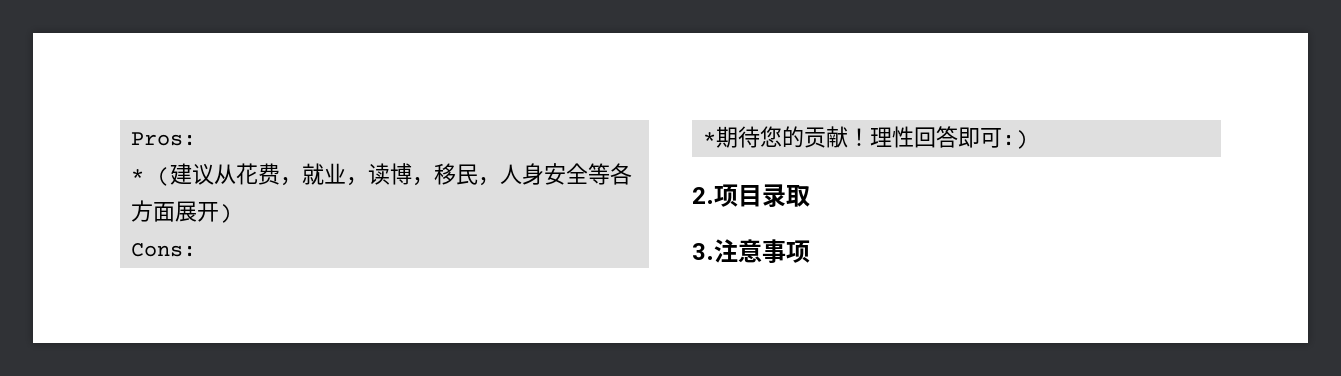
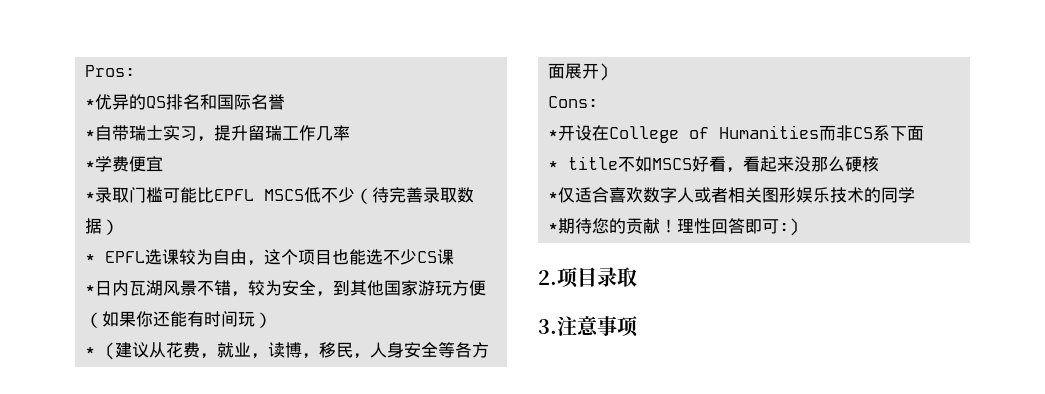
(196, 139) none -> [84,94,285,110] [84,125,350,142] [84,156,163,172] [84,187,474,204] [84,218,119,235] [84,249,454,266] [84,280,486,297] [84,311,272,328] // *优异的QS排名和国际名誉 // *自带瑞士实习，提升留瑞工作几率 // *学费便宜 // *录取门槛可能比EPFL MSCS低不少（待完善录取数据） // * EPFL选课较为自由，这个项目也能选不少CS课 // *日内瓦湖风景不错，较为安全，到其他国家游玩方便（如果你还能有时间玩）
(196, 250) none -> [547,125,924,143] [547,156,879,173] [547,187,915,203] // *开设在College of Humanities而非CS系下面 // * title不如MSCS好看，看起来没那么硬核 // *仅适合喜欢数字人或者相关图形娱乐技术的同学

